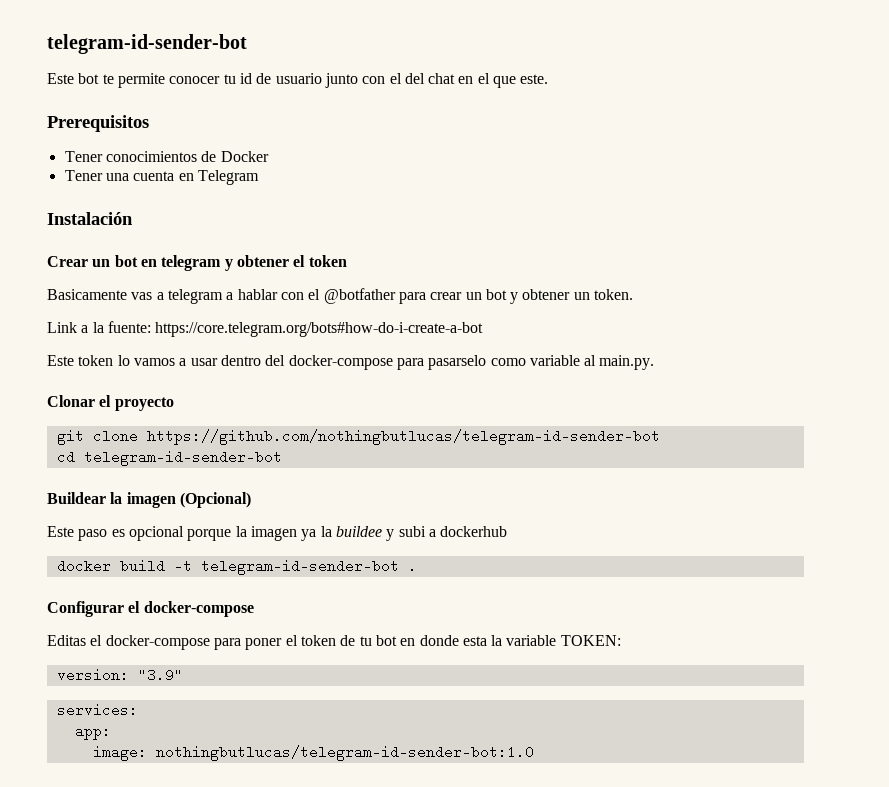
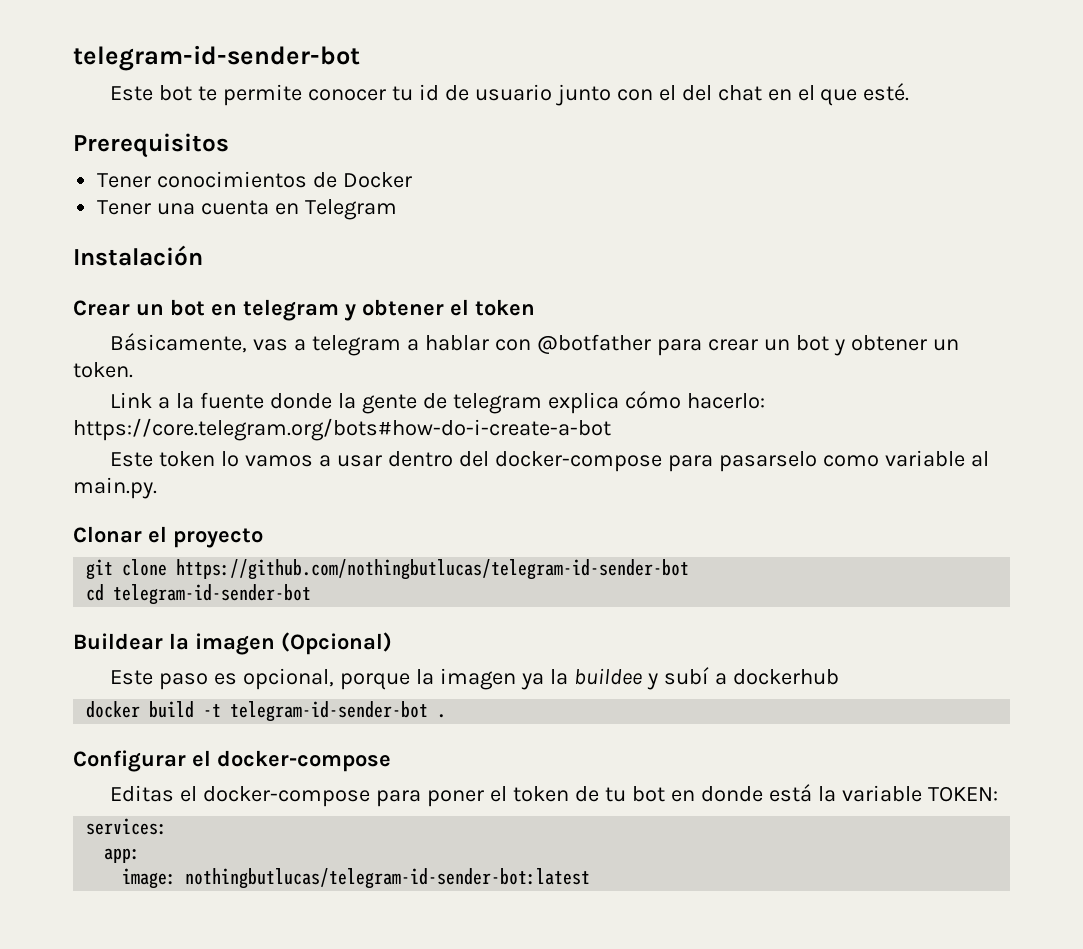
[520,74,549,84] este. -> [863,83,910,101] esté.
[47,289,127,300] Basicamente -> [110,333,248,353] Básicamente,
[308,289,321,300] el -> (532, 345) none
[107,321,151,333] fuente: -> [200,391,765,414] fuente donde la gente de telegram explica cómo hacerlo:
[128,526,184,541] opcional -> [243,668,335,690] opcional,
[398,526,426,537] subi -> [663,667,709,685] subí
[462,636,487,646] esta -> [768,784,812,802] está
[56,668,183,682] // version: "3.9" -> (998, 794) none
[155,745,534,761] nothingbutlucas/telegram-id-sender-bot:1.0 -> [185,868,591,889] nothingbutlucas/telegram-id-sender-bot:latest

